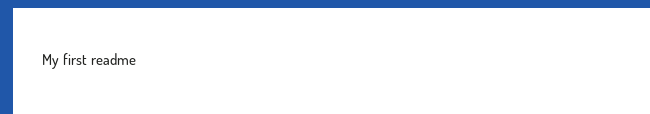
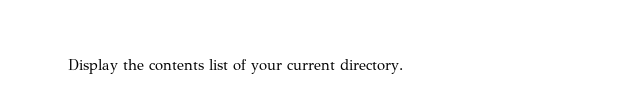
[42,53,137,69] My first readme -> [68,59,403,74] Display the contents list of your current directory.

